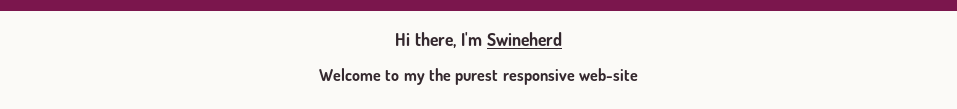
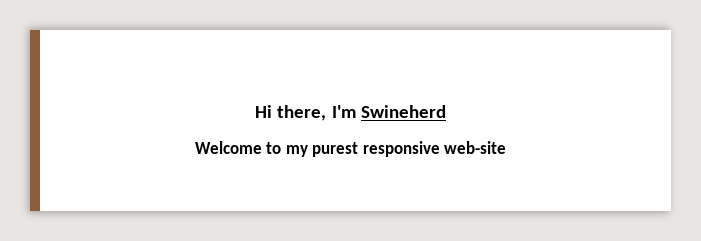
[428,68,451,81] the -> (308, 151) none

